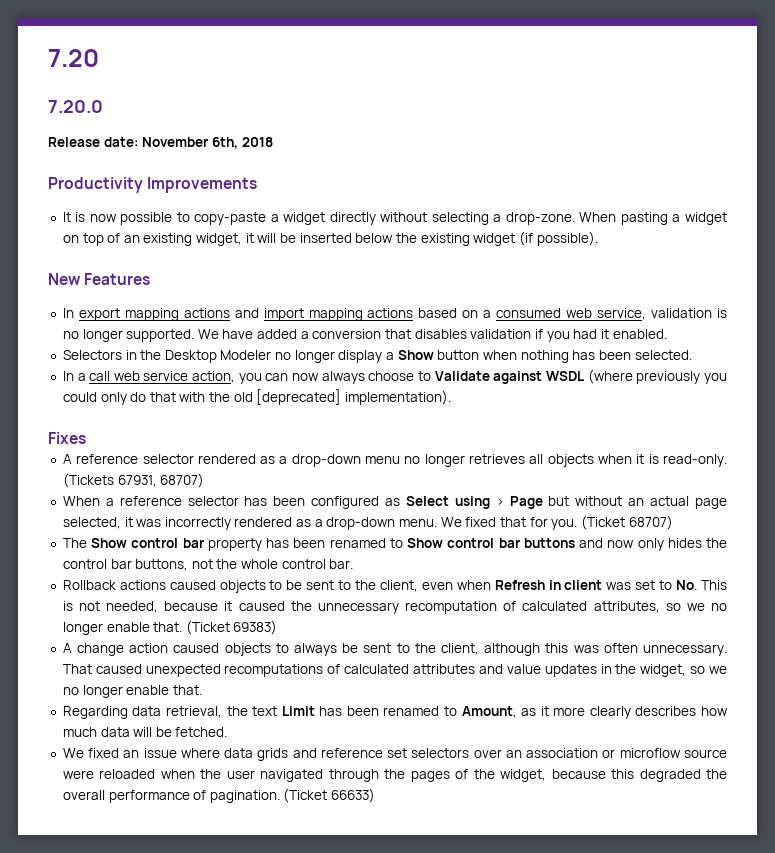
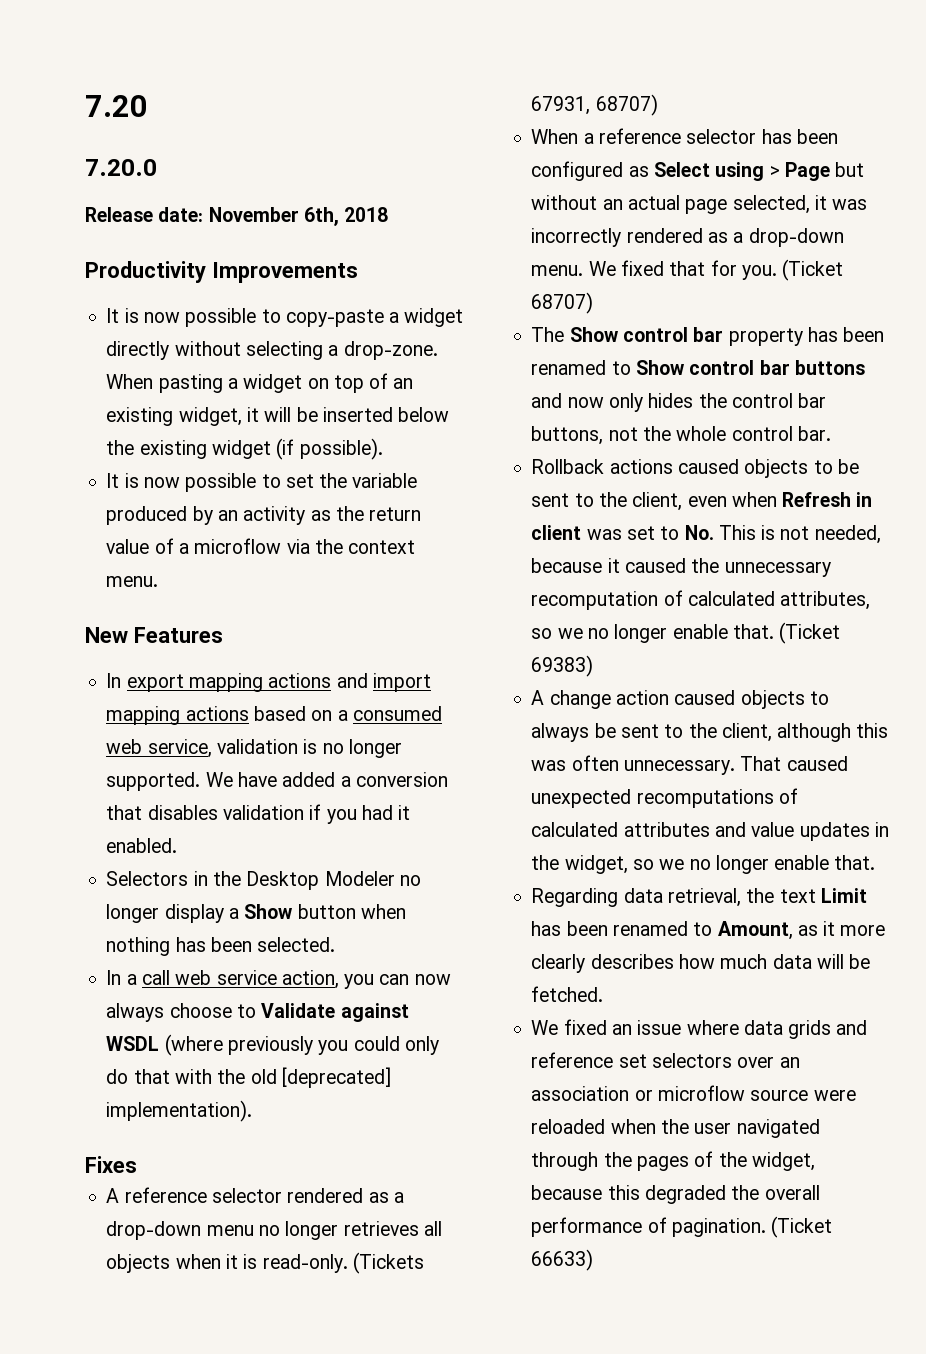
(598, 238) none -> [106,473,418,492] [106,506,422,525] [106,538,416,554] [106,576,159,587] // It is now possible to set the variable produced by an activity as the return value of a microflow via the context menu.

